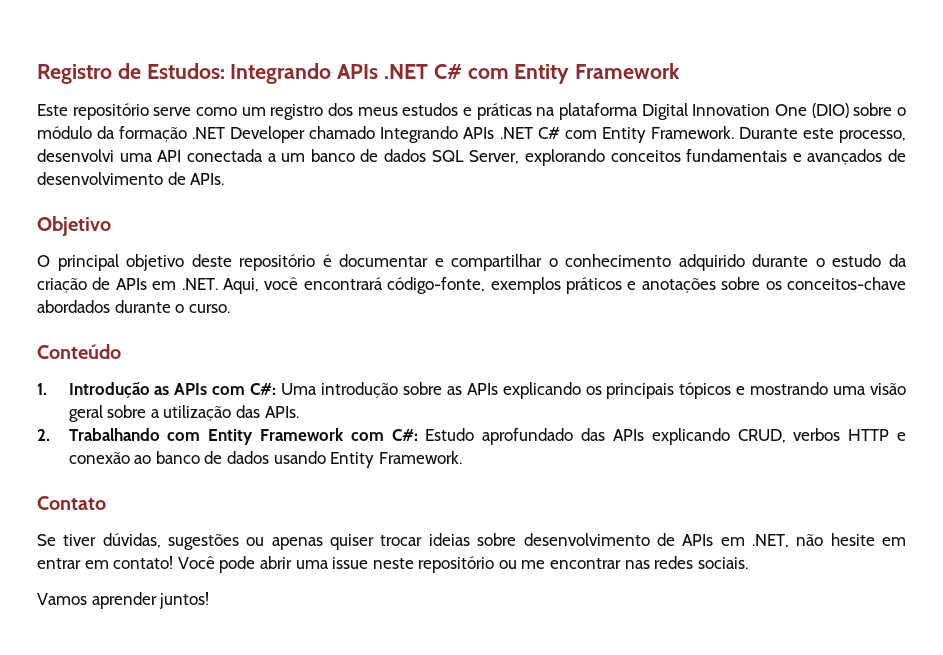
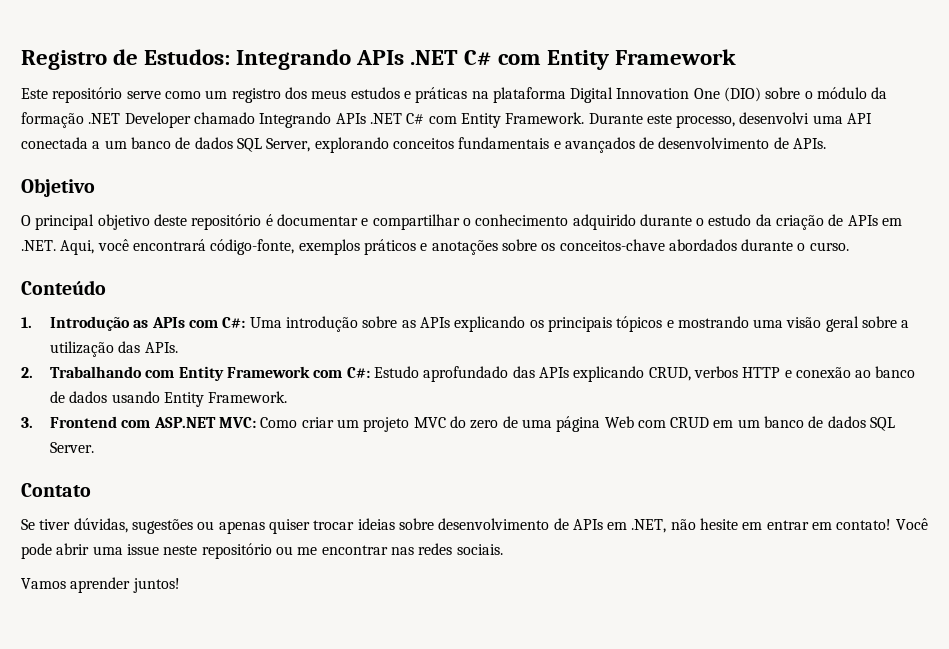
(462, 457) none -> [21,416,896,432] [50,442,95,453] // 3. Frontend com ASP.NET MVC: Como criar um projeto MVC do zero de uma página Web com CRUD em um banco de dados SQL Server.

